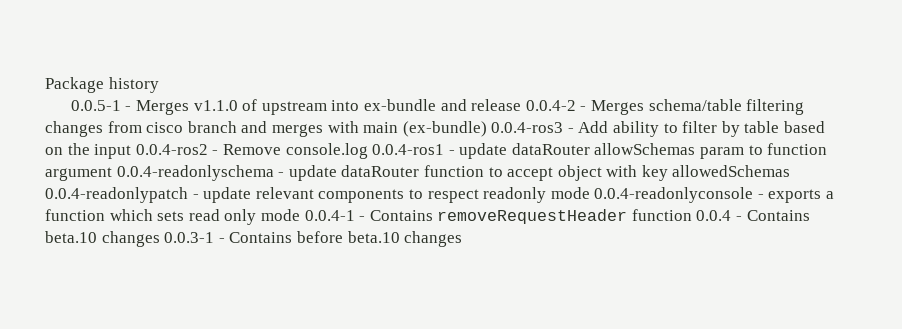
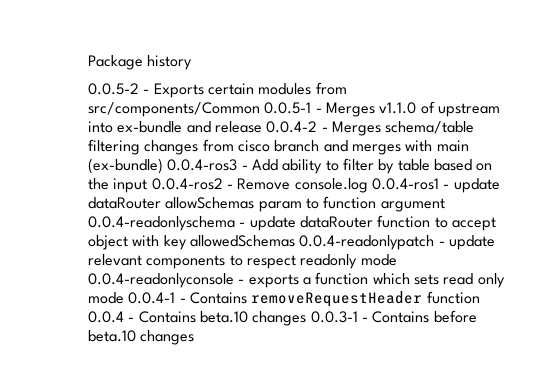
(159, 85) none -> [88,82,347,98] [88,102,260,117] 0.0.5-2 - Exports certain modules from src/components/Common

